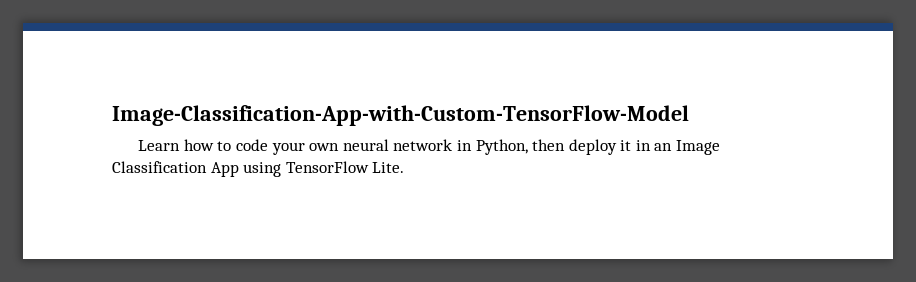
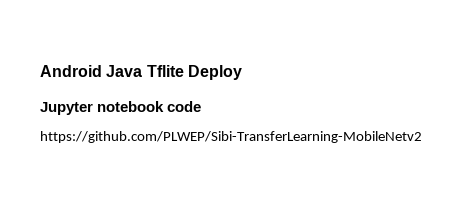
[112,105,689,126] [138,139,721,155] [112,161,405,177] Image-Classification-App-with-Custom-TensorFlow-Model // Learn how to code your own neural network in Python, then deploy it in an Image Classification App using TensorFlow Lite. -> [40,65,242,80] [40,101,202,115] [40,131,422,143] Android Java Tflite Deploy // Jupyter notebook code // https://github.com/PLWEP/Sibi-TransferLearning-MobileNetv2

